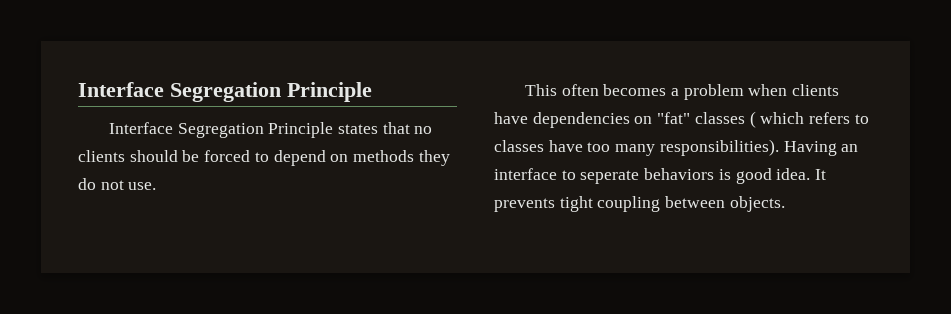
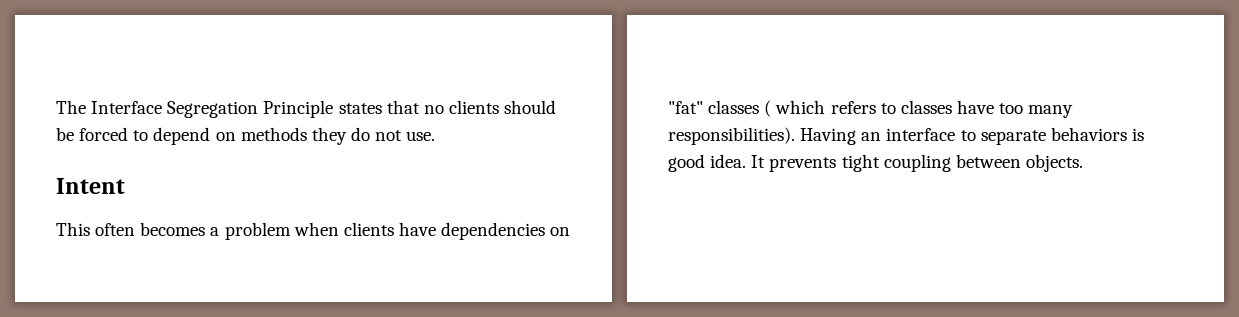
[78,82,372,102] Interface Segregation Principle // -> [56,100,86,114] The
(157, 186) none -> [56,178,125,194] // Intent
[580,170,640,184] seperate -> [980,130,1046,145] separate

